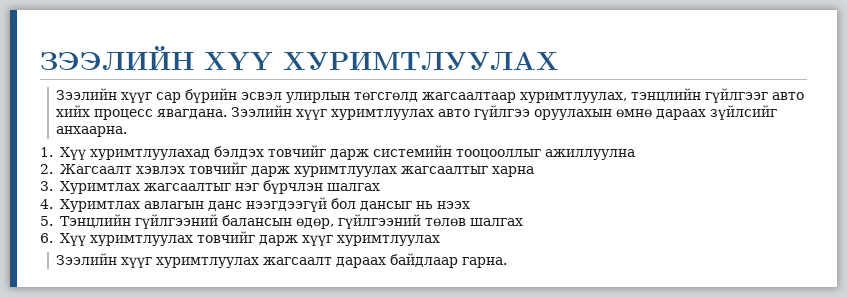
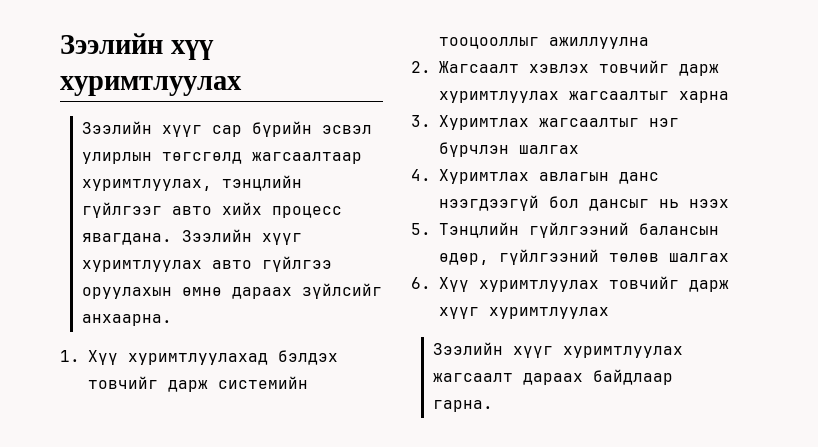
[40,46,559,71] ЗЭЭЛИЙН ХҮҮ ХУРИМТЛУУЛАХ -> [60,33,214,60] [60,76,242,96] Зээлийн хүү хуримтлуулах

